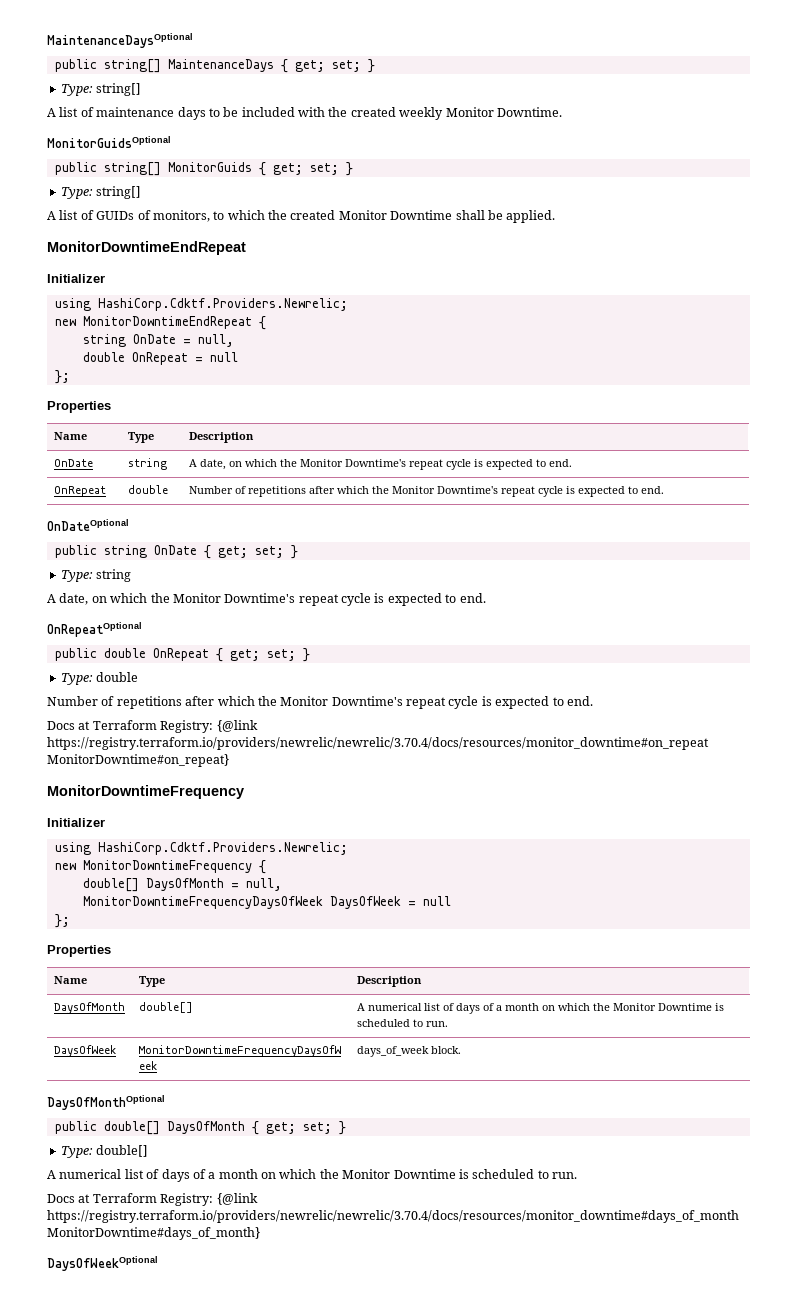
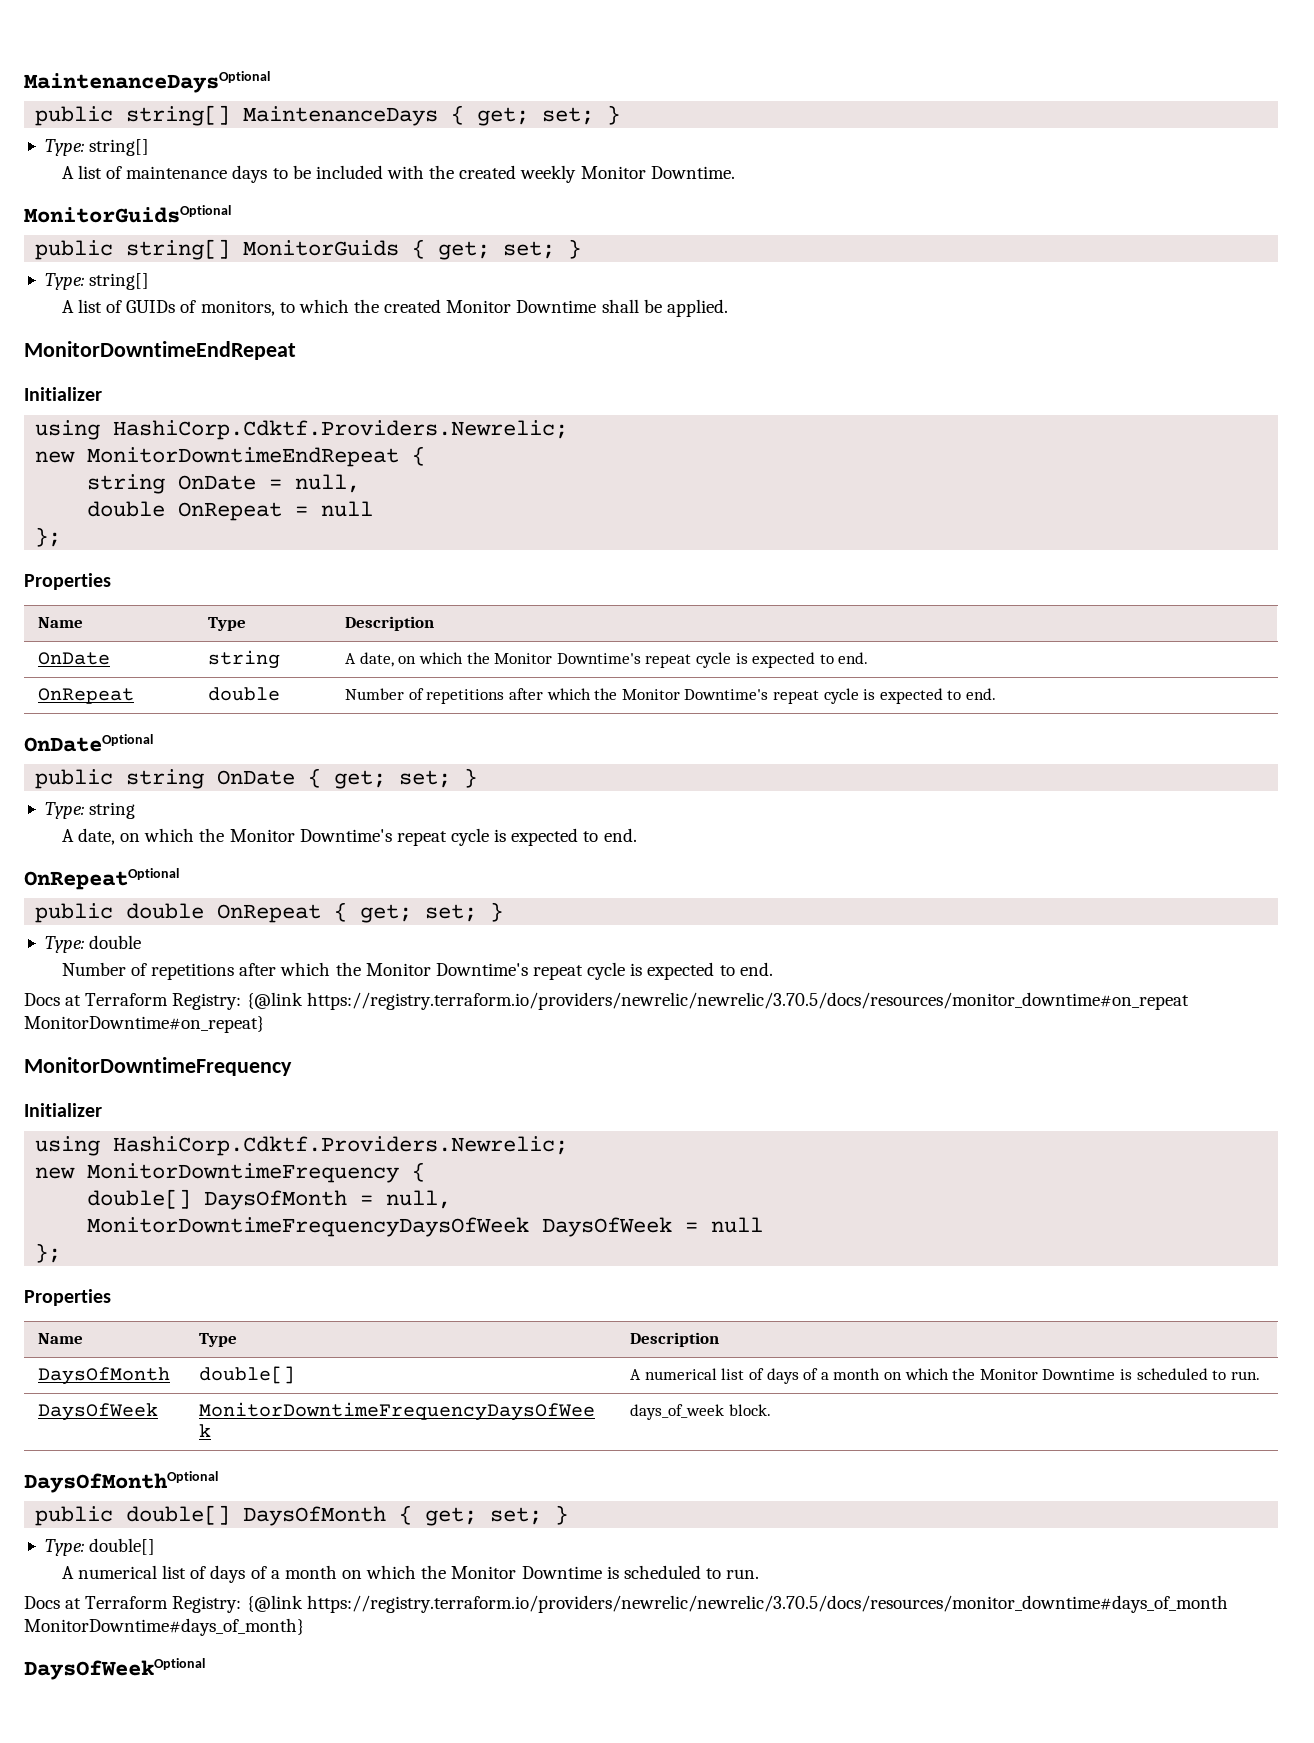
[47,737,709,750] https://registry.terraform.io/providers/newrelic/newrelic/3.70.4/docs/resources/monitor_downtime#on_repeat -> [306,992,1189,1010] https://registry.terraform.io/providers/newrelic/newrelic/3.70.5/docs/resources/monitor_downtime#on_repeat
[47,1210,739,1223] https://registry.terraform.io/providers/newrelic/newrelic/3.70.4/docs/resources/monitor_downtime#days_of_month -> [306,1595,1228,1613] https://registry.terraform.io/providers/newrelic/newrelic/3.70.5/docs/resources/monitor_downtime#days_of_month

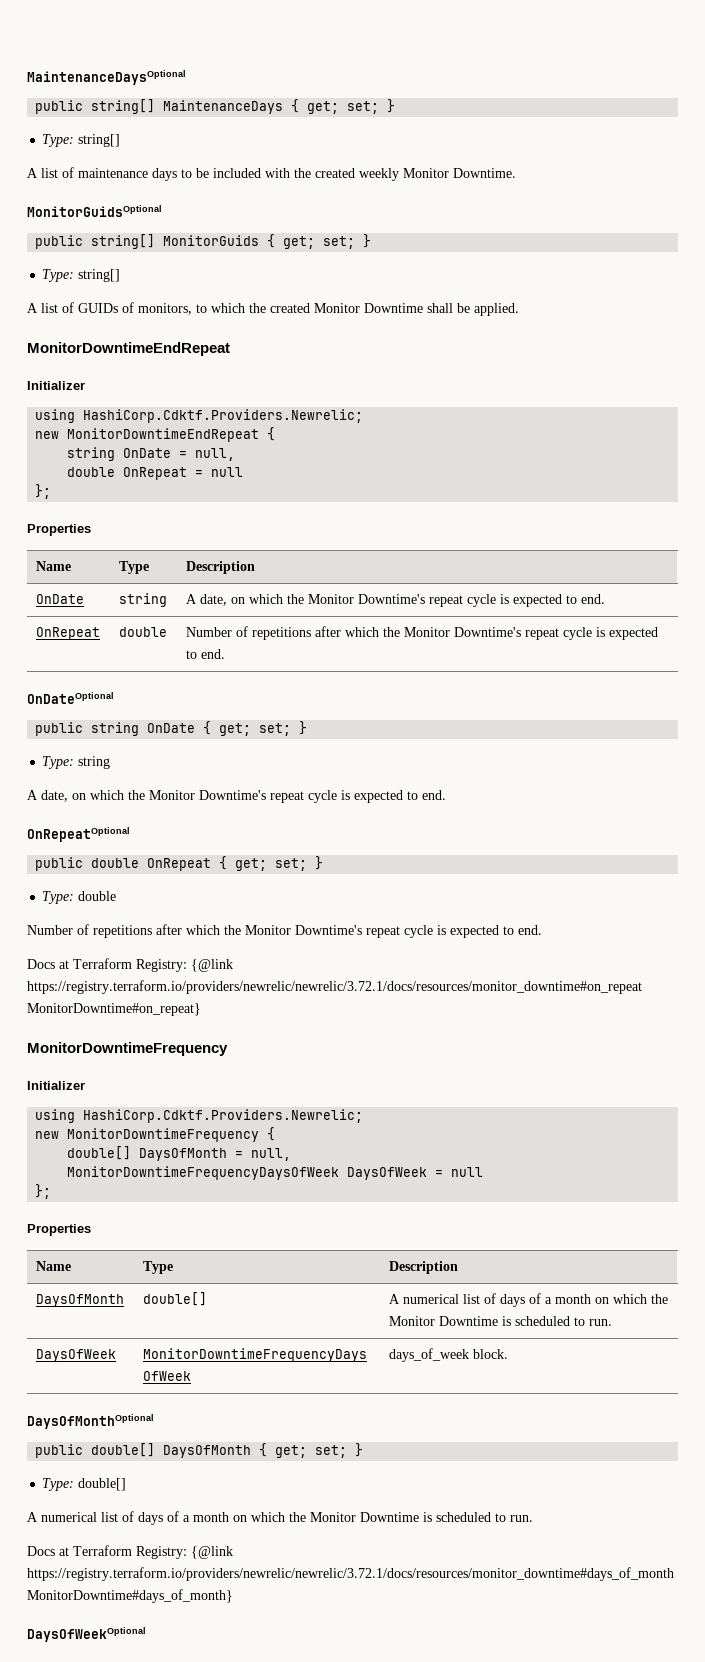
[306,992,1189,1010] https://registry.terraform.io/providers/newrelic/newrelic/3.70.5/docs/resources/monitor_downtime#on_repeat -> [27,980,642,994] https://registry.terraform.io/providers/newrelic/newrelic/3.72.1/docs/resources/monitor_downtime#on_repeat
[306,1595,1228,1613] https://registry.terraform.io/providers/newrelic/newrelic/3.70.5/docs/resources/monitor_downtime#days_of_month -> [27,1567,674,1581] https://registry.terraform.io/providers/newrelic/newrelic/3.72.1/docs/resources/monitor_downtime#days_of_month

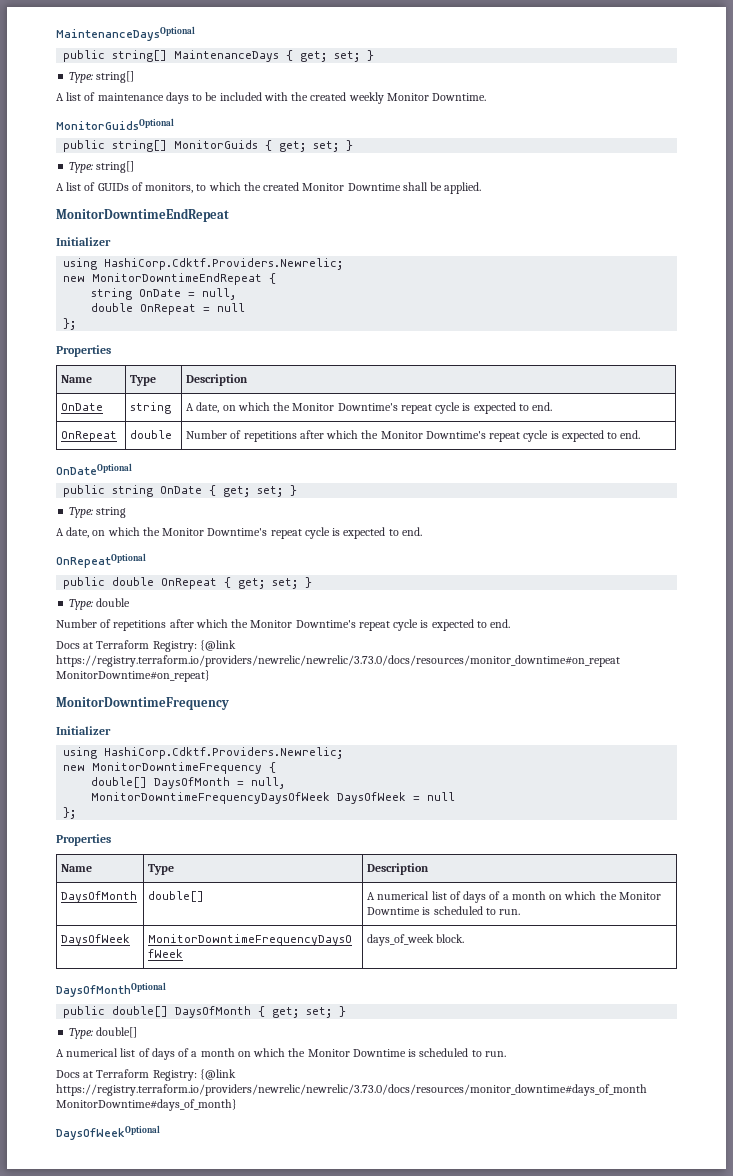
[27,980,642,994] https://registry.terraform.io/providers/newrelic/newrelic/3.72.1/docs/resources/monitor_downtime#on_repeat -> [56,655,620,667] https://registry.terraform.io/providers/newrelic/newrelic/3.73.0/docs/resources/monitor_downtime#on_repeat
[27,1567,674,1581] https://registry.terraform.io/providers/newrelic/newrelic/3.72.1/docs/resources/monitor_downtime#days_of_month -> [56,1084,647,1096] https://registry.terraform.io/providers/newrelic/newrelic/3.73.0/docs/resources/monitor_downtime#days_of_month

